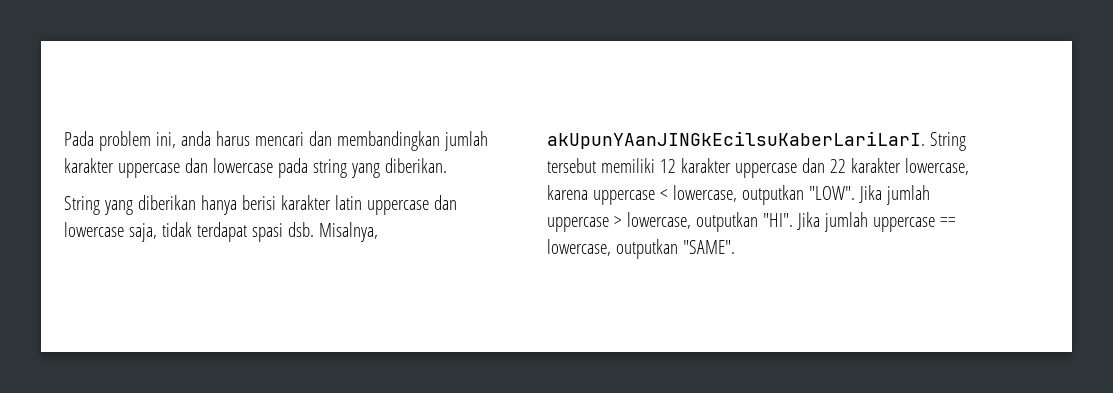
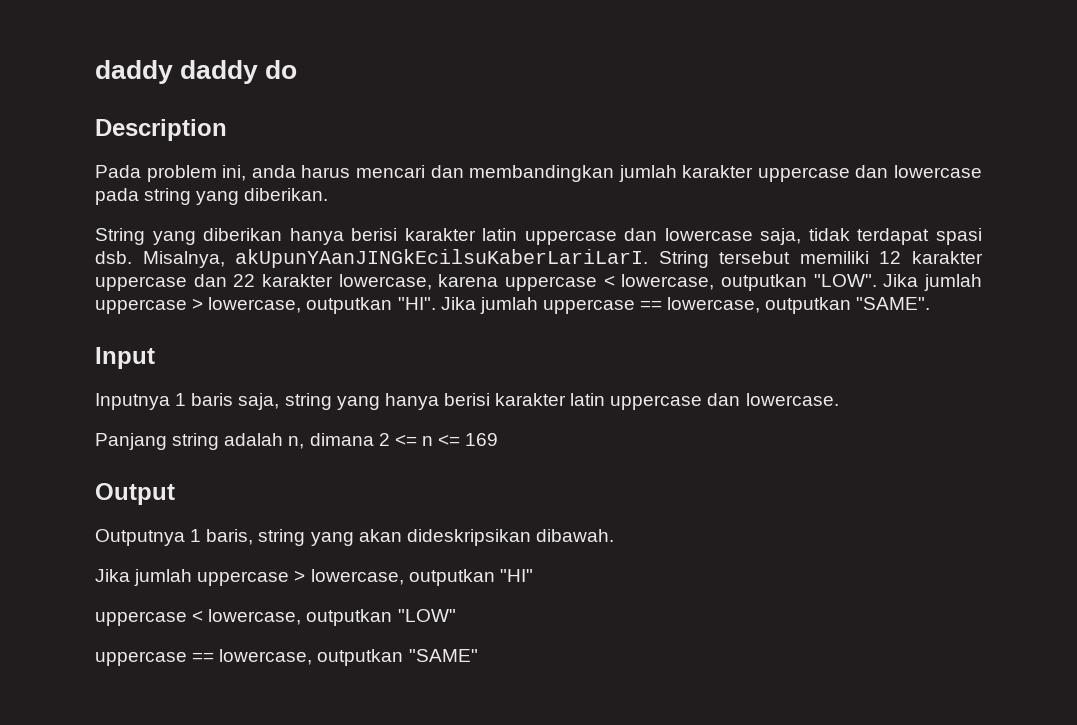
(64, 138) none -> [95,60,298,84] [95,119,227,141] daddy daddy do // Description //
(735, 247) none -> [95,347,155,369] [95,393,839,410] [95,433,499,450] [95,483,175,505] [95,529,614,546] [95,569,533,586] [95,609,456,626] [95,649,478,666] // Input // Inputnya 1 baris saja, string yang hanya berisi karakter latin uppercase dan lowercase. // Panjang string adalah n, dimana 2 <= n <= 169 // Output // Outputnya 1 baris, string yang akan dideskripsikan dibawah. // Jika jumlah uppercase > lowercase, outputkan "HI" // uppercase < lowercase, outputkan "LOW" // uppercase == lowercase, outputkan "SAME"

